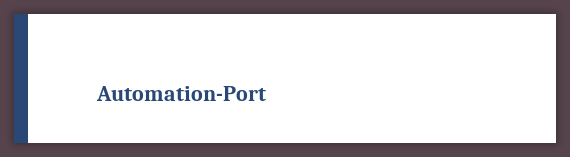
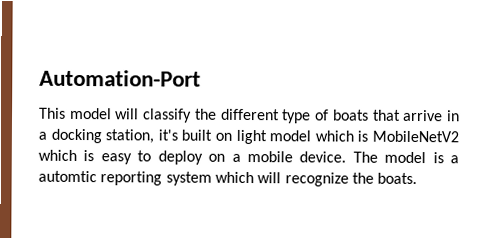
(266, 93) none -> [39,107,461,124] [38,128,460,145] [38,149,460,165] [38,170,418,187] // This model will classify the different type of boats that arrive in a docking station, it's built on light model which is MobileNetV2 which is easy to deploy on a mobile device. The model is a automtic reporting system which will recognize the boats.

